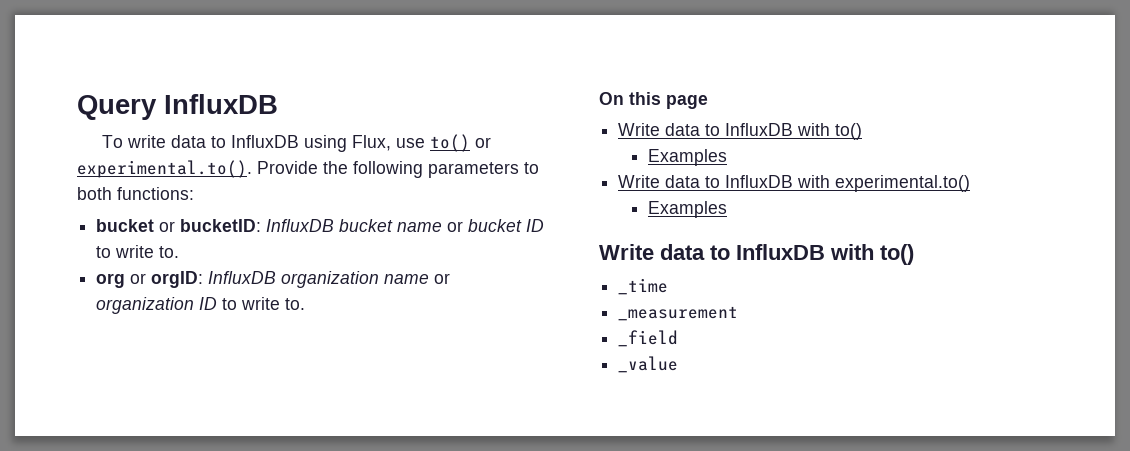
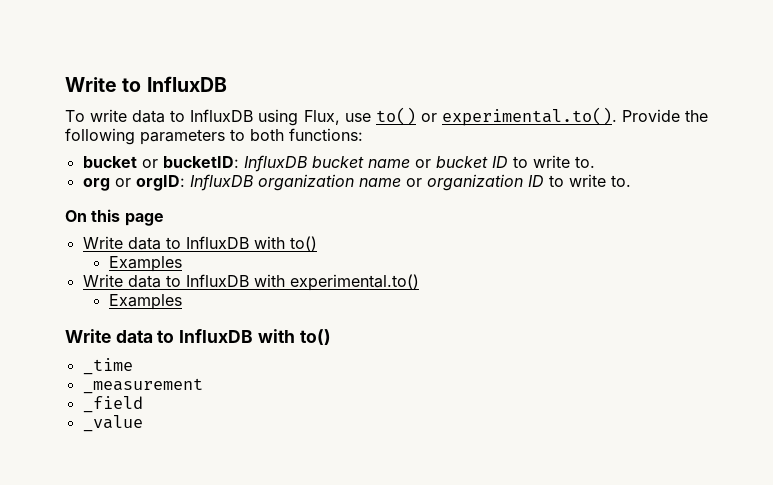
[77,95,157,120] Query -> [65,77,142,92] Write to

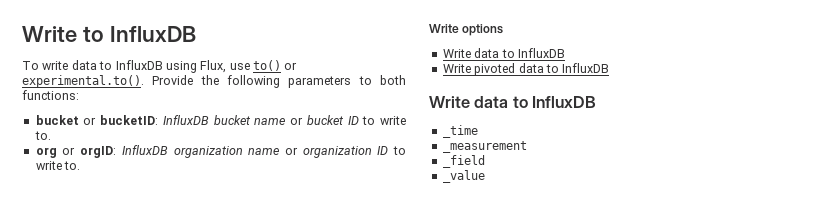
[65,209,164,226] [82,236,317,251] [108,256,182,272] [82,274,419,291] [108,294,182,310] [65,329,331,345] On this page // Write data to InfluxDB with to() // Examples // Write data to InfluxDB with experimental.to() // Examples // Write data to InfluxDB with to() -> [429,24,504,36] [442,48,565,58] [442,63,610,76] [429,96,597,108] Write options // Write data to InfluxDB // Write pivoted data to InfluxDB // Write data to InfluxDB

